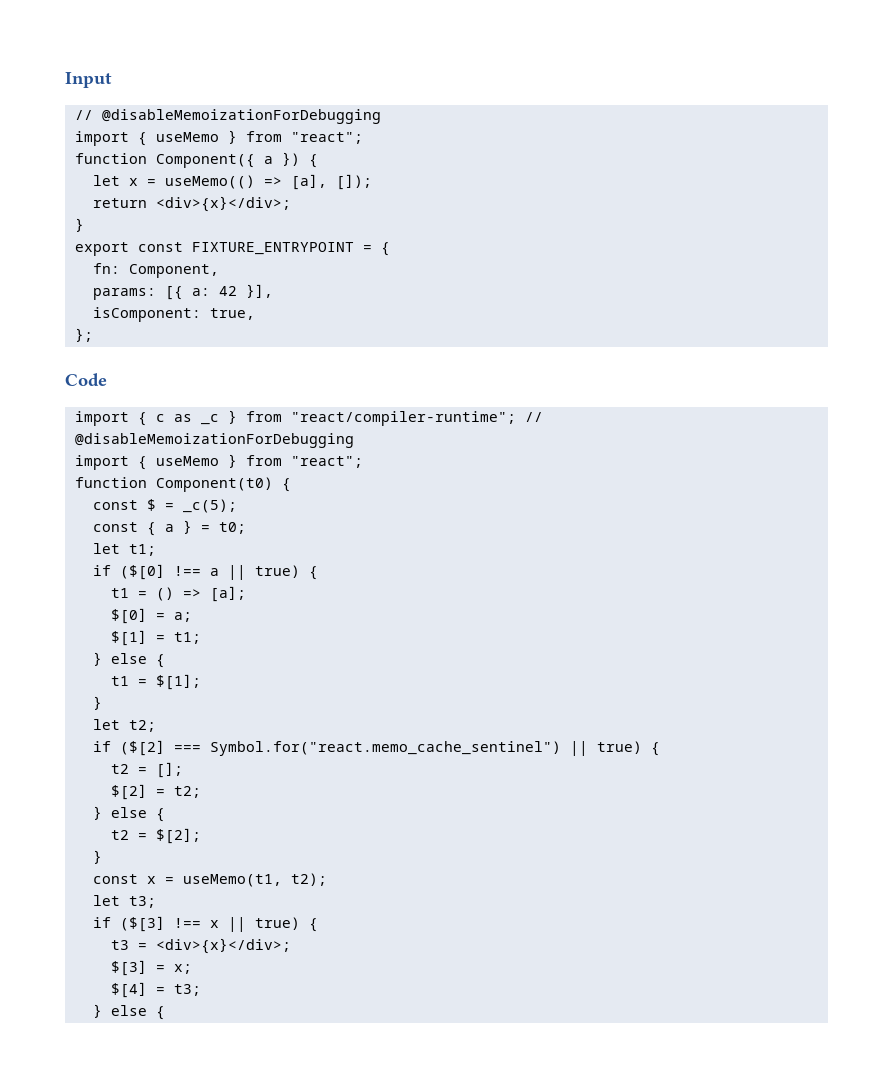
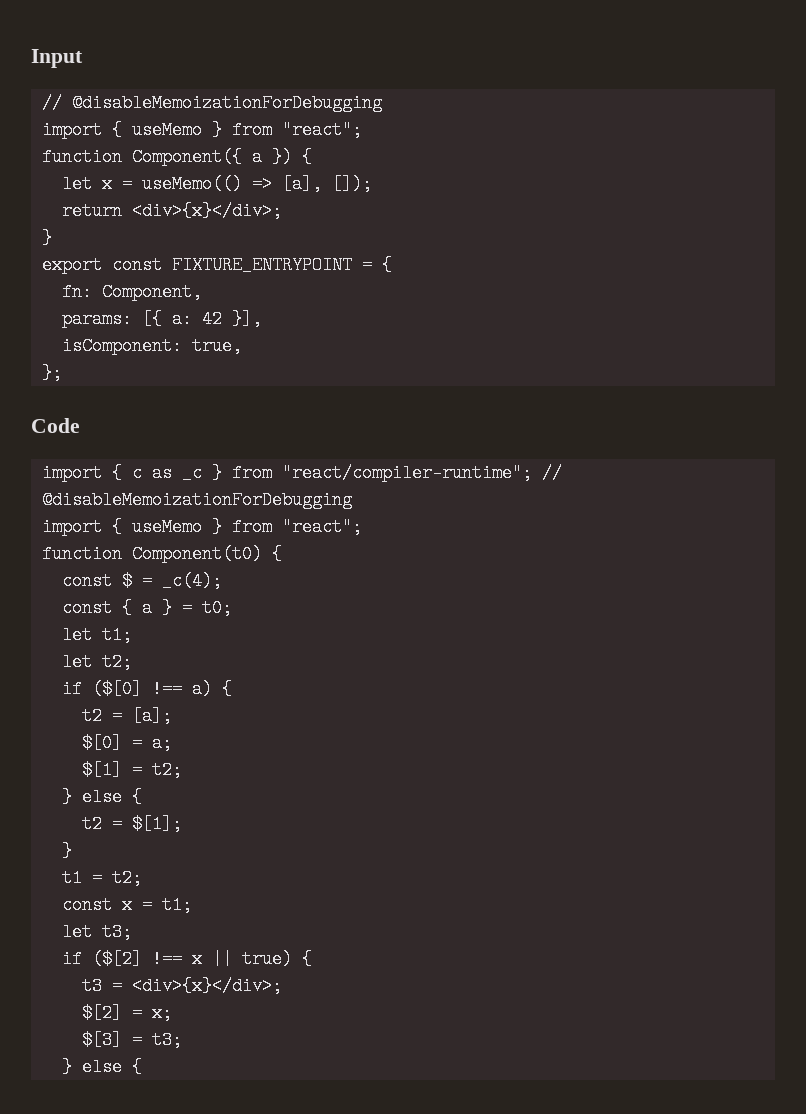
[182,499,237,513] _c(5); -> [162,572,223,590] _c(4);
(156, 550) none -> [62,653,133,671] // let t2;
[209,565,318,580] [110,587,201,601] a || true) { // t1 = () => -> [192,680,233,698] [82,707,123,725] a) { // t2 =
[173,632,201,644] [92,652,165,668] [110,674,201,690] [92,696,102,710] [92,719,156,732] [92,740,660,756] [110,762,183,778] [110,784,165,800] t1; // } else { // t1 = $[1]; // } // let t2; // if ($[2] === Symbol.for("react.memo_cache_sentinel") || true) { // t2 = []; // $[2] = -> (143, 770) none
[155,828,201,844] [92,850,102,864] $[2]; // } -> [132,815,183,833] [62,842,73,860] [62,869,143,887] $[1]; // } // t1 = t2;
[182,873,327,887] useMemo(t1, t2); -> [162,896,193,914] t1;
[119,916,165,932] ($[3] -> [92,950,143,968] ($[2]
[110,960,147,976] $[3] -> [82,1004,123,1022] $[2]
[110,982,147,998] $[4] -> [82,1031,123,1049] $[3]

